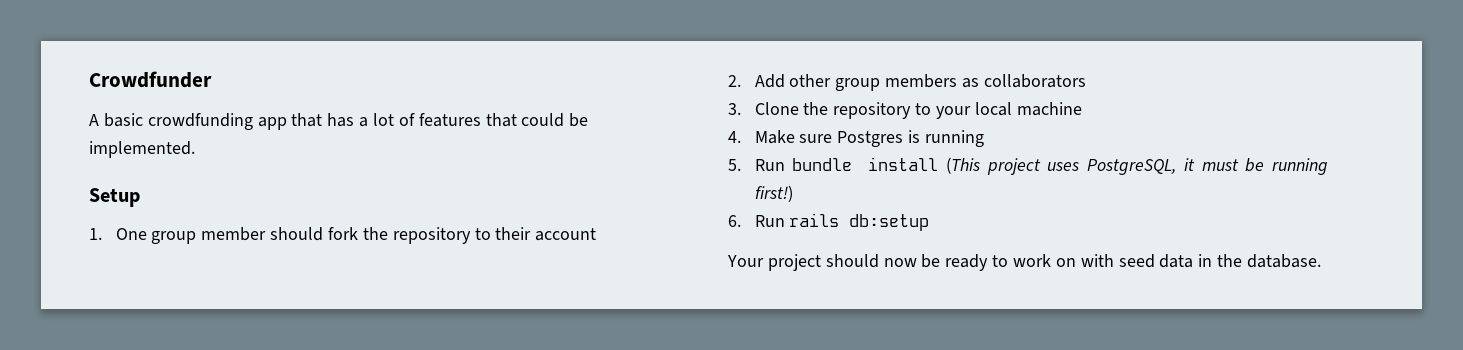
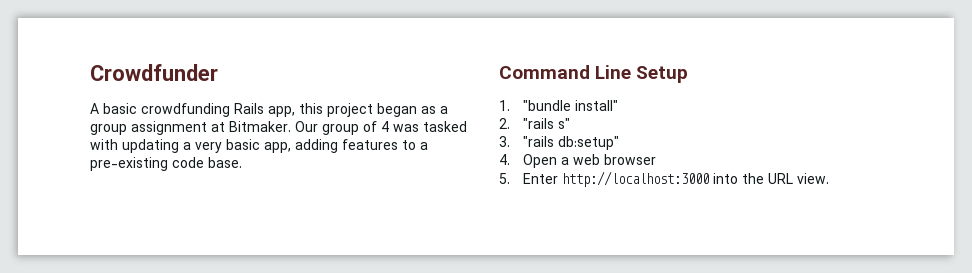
[257,113,589,130] [89,141,195,158] [89,188,140,207] [89,227,597,244] [728,74,1086,91] [728,102,1082,119] [728,130,985,147] [728,157,1328,175] [754,185,793,202] [728,213,930,231] [727,254,1322,271] app that has a lot of features that could be implemented. // Setup // 1. One group member should fork the repository to their account // 2. Add other group members as collaborators // 3. Clone the repository to your local machine // 4. Make sure Postgres is running // 5. Run bundle install (This project uses PostgreSQL, it must be running first!) // 6. Run rails db:setup // Your project should now be ready to work on with seed data in the database. -> [234,103,448,117] [90,121,467,135] [90,139,428,153] [90,157,242,171] [499,65,689,83] [499,100,618,111] [499,118,570,129] [499,136,619,150] [499,154,656,168] [499,171,829,187] Rails app, this project began as a group assignment at Bitmaker. Our group of 4 was tasked with updating a very basic app, adding features to a pre-existing code base. // Command Line Setup // 1. "bundle install" // 2. "rails s" // 3. "rails db:setup" // 4. Open a web browser // 5. Enter http://localhost:3000 into the URL view.

